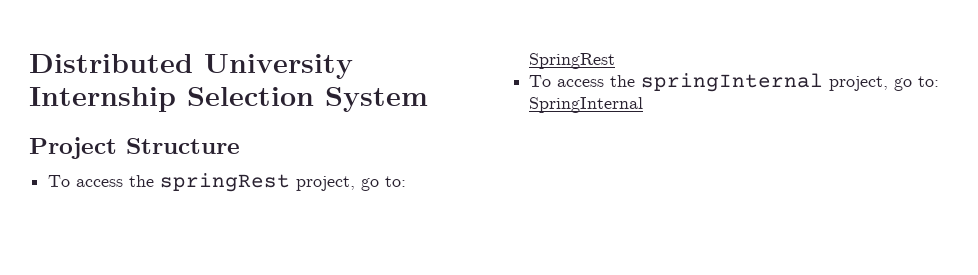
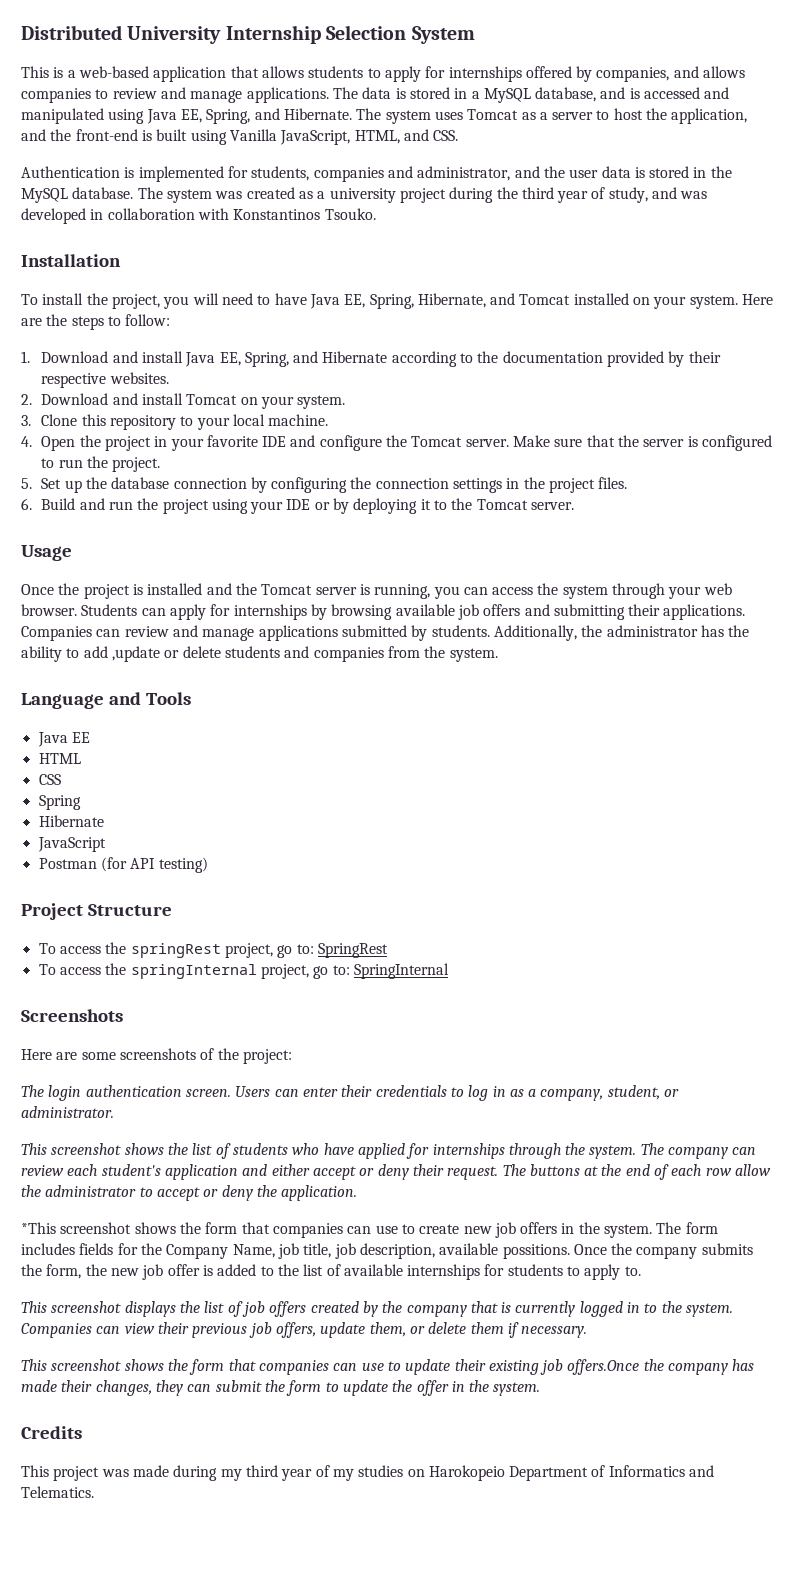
(428, 99) none -> [21,66,746,82] [21,87,730,103] [21,108,748,124] [21,129,459,145] [21,166,732,182] [21,187,708,203] [21,208,376,224] [21,254,121,267] [21,293,774,309] [21,314,171,330] [21,351,721,367] [41,372,169,388] [21,393,346,409] [21,414,329,430] [21,435,773,451] [41,456,161,472] [21,477,628,493] [21,498,575,514] [21,545,72,561] [21,583,732,599] [21,604,746,620] [21,625,750,641] [21,646,498,662] [21,692,191,709] [37,732,90,747] [38,753,81,764] [38,774,61,785] [38,795,81,810] [38,815,104,827] [37,837,106,852] [38,857,208,873] // This is a web-based application that allows students to apply for internships offered by companies, and allows companies to review and manage applications. The data is stored in a MySQL database, and is accessed and manipulated using Java EE, Spring, and Hibernate. The system uses Tomcat as a server to host the application, and the front-end is built using Vanilla JavaScript, HTML, and CSS. // Authentication is implemented for students, companies and administrator, and the user data is stored in the MySQL database. The system was created as a university project during the third year of study, and was developed in collaboration with Konstantinos Tsouko. // Installation // To install the project, you will need to have Java EE, Spring, Hibernate, and Tomcat installed on your system. Here are the steps to follow: // 1. Download and install Java EE, Spring, and Hibernate according to the documentation provided by their respective websites. // 2. Download and install Tomcat on your system. // 3. Clone this repository to your local machine. // 4. Open the project in your favorite IDE and configure the Tomcat server. Make sure that the server is configured to run the project. // 5. Set up the database connection by configuring the connection settings in the project files. // 6. Build and run the project using your IDE or by deploying it to the Tomcat server. // Usage // Once the project is installed and the Tomcat server is running, you can access the system through your web browser. Students can apply for internships by browsing available job offers and submitting their applications. Companies can review and manage applications submitted by students. Additionally, the administrator has the ability to add ,update or delete students and companies from the system. // Language and Tools // Java EE // HTML // CSS // Spring // Hibernate // JavaScript // Postman (for API testing)
(644, 105) none -> [21,1009,123,1022] [21,1048,292,1064] [21,1085,680,1101] [21,1106,114,1118] [21,1143,757,1159] [21,1164,772,1180] [21,1185,358,1201] [21,1222,718,1238] [21,1243,753,1259] [21,1264,641,1280] [21,1301,734,1317] [21,1322,588,1338] [21,1359,755,1375] [21,1380,541,1396] [21,1426,82,1439] [21,1465,715,1481] [21,1486,94,1498] // Screenshots // Here are some screenshots of the project: // The login authentication screen. Users can enter their credentials to log in as a company, student, or administrator. // This screenshot shows the list of students who have applied for internships through the system. The company can review each student's application and either accept or deny their request. The buttons at the end of each row allow the administrator to accept or deny the application. // *This screenshot shows the form that companies can use to create new job offers in the system. The form includes fields for the Company Name, job title, job description, available possitions. Once the company submits the form, the new job offer is added to the list of available internships for students to apply to. // This screenshot displays the list of job offers created by the company that is currently logged in to the system. Companies can view their previous job offers, update them, or delete them if necessary. // This screenshot shows the form that companies can use to update their existing job offers.Once the company has made their changes, they can submit the form to update the offer in the system. // Credits // This project was made during my third year of my studies on Harokopeio Department of Informatics and Telematics.

